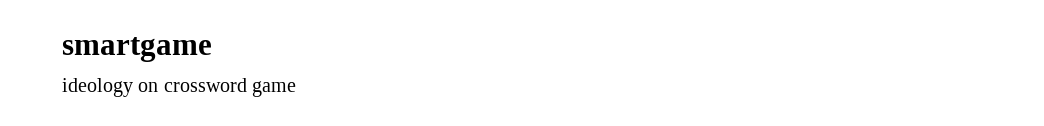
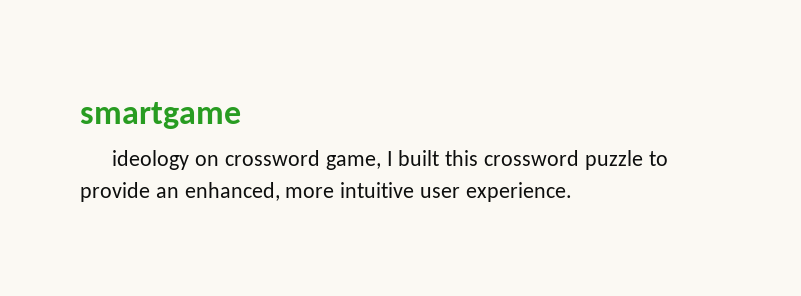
[252,81,297,97] game -> [325,150,668,170] [80,182,572,202] game, I built this crossword puzzle to provide an enhanced, more intuitive user experience.

